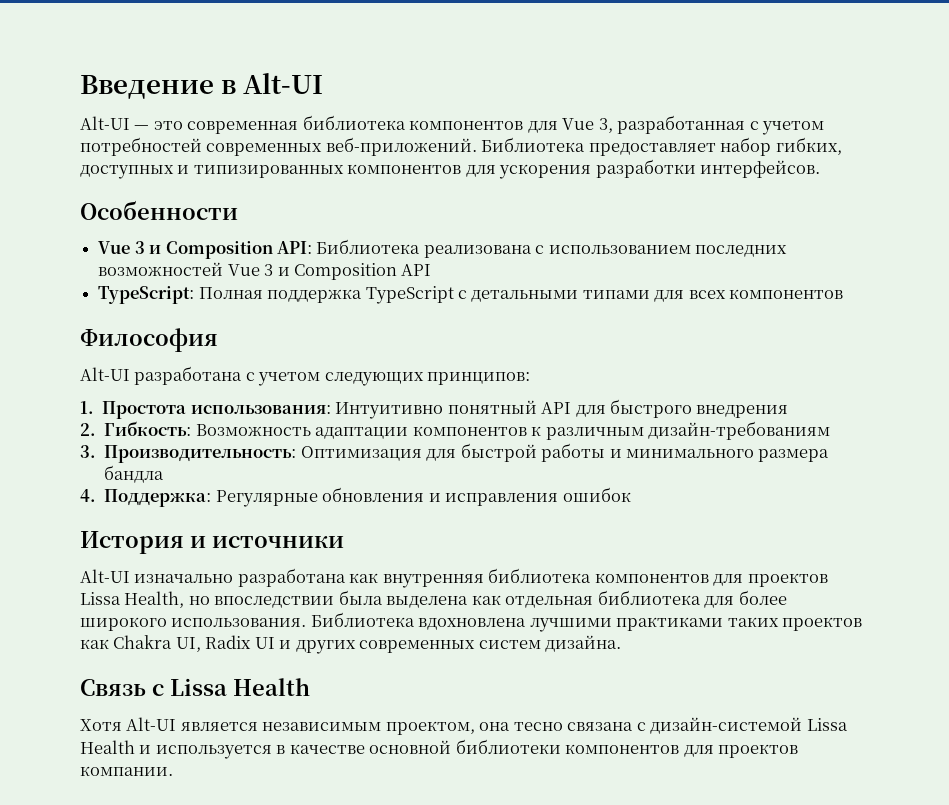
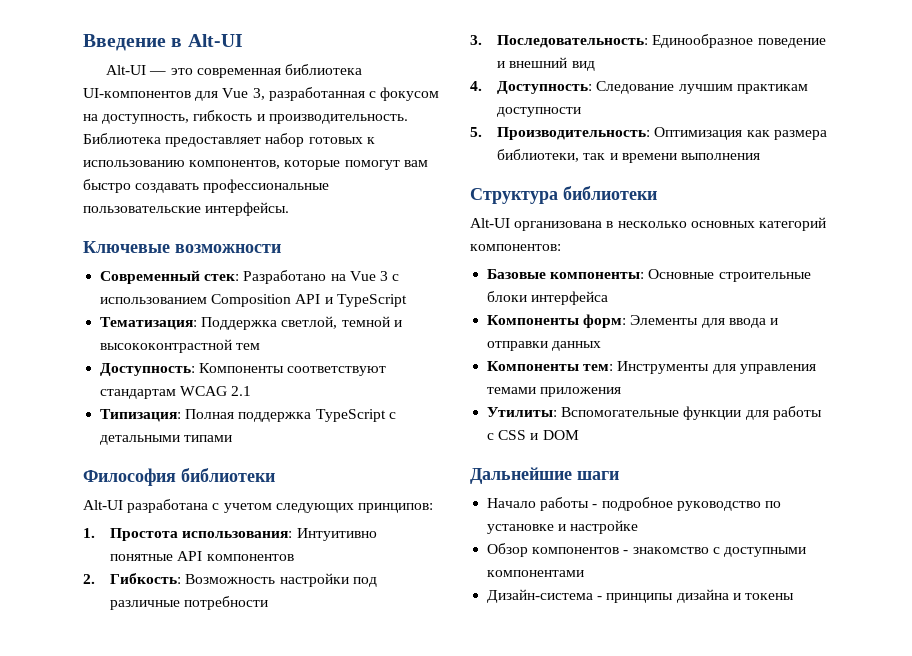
[409,120,524,130] компонентов -> [83,88,191,98] UI-компонентов
[762,121,825,135] [80,137,842,156] [80,159,821,179] [80,200,238,220] [98,239,788,259] [98,262,432,280] [98,286,195,304] учетом потребностей современных веб-приложений. Библиотека предоставляет набор гибких, доступных и типизированных компонентов для ускорения разработки интерфейсов. // Особенности // Vue 3 и Composition API: Библиотека реализована с использованием последних возможностей Vue 3 и Composition API // TypeScript: -> [380,87,440,101] [83,110,408,124] [83,133,375,147] [83,160,428,170] [83,179,330,193] [83,202,290,216] [83,241,281,253] [100,270,400,284] [100,294,407,307] [100,316,402,330] [100,339,261,353] [100,363,387,376] [100,386,252,399] [100,409,182,422] фокусом на доступность, гибкость и производительность. Библиотека предоставляет набор готовых к использованию компонентов, которые помогут вам быстро создавать профессиональные пользовательские интерфейсы. // Ключевые возможности // Современный стек: Разработано на Vue 3 с использованием Composition API и TypeScript // Тематизация: Поддержка светлой, темной и высококонтрастной тем // Доступность: Компоненты соответствуют стандартам WCAG 2.1 // Типизация:
[654,289,844,302] для всех компонентов -> (233, 438) none
(218, 340) none -> [181,468,275,482] библиотеки
[447,399,789,418] [80,421,830,440] [80,443,830,463] [104,465,165,483] [80,487,631,507] [80,531,344,554] [80,568,828,588] [80,590,787,608] [80,612,863,632] [80,635,622,654] [80,678,310,696] [80,717,848,735] [80,739,799,759] [80,766,173,776] понятный API для быстрого внедрения // 2. Гибкость: Возможность адаптации компонентов к различным дизайн-требованиям // 3. Производительность: Оптимизация для быстрой работы и минимального размера бандла // 4. Поддержка: Регулярные обновления и исправления ошибок // История и источники // Alt-UI изначально разработана как внутренняя библиотека компонентов для проектов Lissa Health, но впоследствии была выделена как отдельная библиотека для более широкого использования. Библиотека вдохновлена лучшими практиками таких проектов как Chakra UI, Radix UI и других современных систем дизайна. // Связь с Lissa Health // Хотя Alt-UI является независимым проектом, она тесно связана с дизайн-системой Lissa Health и используется в качестве основной библиотеки компонентов для проектов компании. -> [110,551,294,561] [83,573,377,587] [110,596,269,610] [470,34,826,48] [497,57,595,71] [470,81,808,94] [497,107,582,117] [470,127,827,140] [497,149,760,163] [470,186,657,204] [470,217,826,231] [470,244,561,251] [487,269,811,282] [487,291,609,305] [487,314,778,328] [487,341,602,351] [487,361,816,374] [487,387,622,397] [487,406,822,420] [487,430,579,440] [470,467,619,484] [487,497,781,511] [487,520,639,534] [487,543,806,557] [487,570,585,577] [487,589,794,603] понятные API компонентов // 2. Гибкость: Возможность настройки под различные потребности // 3. Последовательность: Единообразное поведение и внешний вид // 4. Доступность: Следование лучшим практикам доступности // 5. Производительность: Оптимизация как размера библиотеки, так и времени выполнения // Структура библиотеки // Alt-UI организована в несколько основных категорий компонентов: // Базовые компоненты: Основные строительные блоки интерфейса // Компоненты форм: Элементы для ввода и отправки данных // Компоненты тем: Инструменты для управления темами приложения // Утилиты: Вспомогательные функции для работы с CSS и DOM // Дальнейшие шаги // Начало работы - подробное руководство по установке и настройке // Обзор компонентов - знакомство с доступными компонентами // Дизайн-система - принципы дизайна и токены

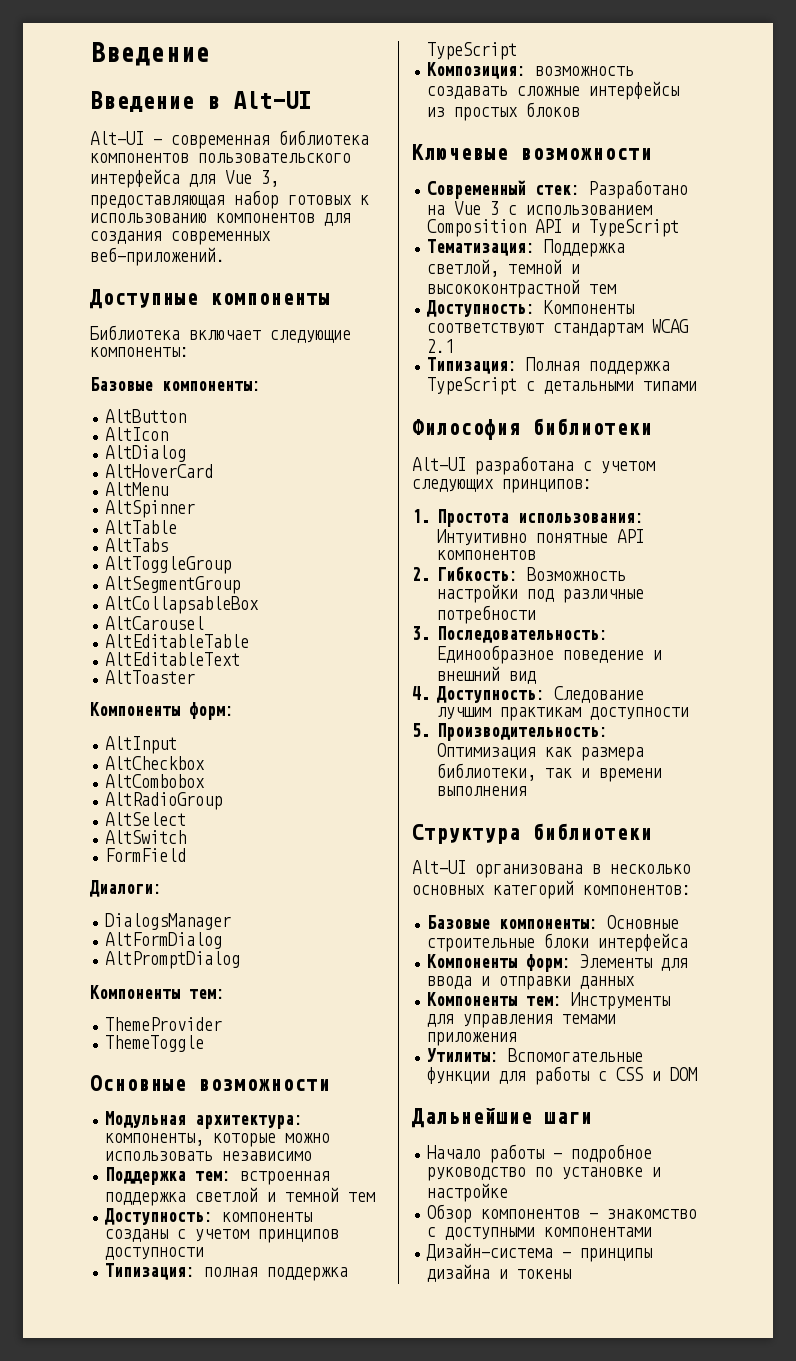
[83,34,166,51] Введение -> [90,42,210,66] [90,91,194,112] Введение // Введение
[170,68,193,75] это -> (162, 142) none
[83,87,440,101] [83,110,408,124] [83,133,375,147] [83,160,428,170] [83,179,330,193] [83,202,290,216] UI-компонентов для Vue 3, разработанная с фокусом на доступность, гибкость и производительность. Библиотека предоставляет набор готовых к использованию компонентов, которые помогут вам быстро создавать профессиональные пользовательские интерфейсы. -> [90,153,351,163] [90,169,279,188] [90,190,369,209] [90,213,351,226] [90,231,271,245] [90,247,225,266] [90,289,330,309] [90,325,351,343] [90,347,189,357] [90,377,261,391] [105,409,187,423] [105,427,169,441] [105,445,187,462] [105,464,214,478] [105,482,169,496] [105,500,196,518] [105,520,178,534] [105,538,169,552] [105,556,232,574] [105,576,241,594] [105,596,260,614] [105,616,205,630] [105,634,250,648] [105,652,241,666] [105,670,196,684] [90,702,234,720] [105,736,178,754] [105,756,206,770] [105,774,206,788] [105,792,223,810] [105,812,187,826] [105,830,187,844] [105,848,187,862] [90,880,162,897] [105,913,232,930] [105,932,223,949] [105,951,241,969] [90,985,225,999] [105,1017,223,1031] [105,1035,205,1052] [90,1075,330,1091] [105,1111,304,1129] [105,1133,331,1147] [105,1151,313,1161] [105,1167,331,1185] [105,1187,376,1206] [105,1208,313,1225] [105,1229,340,1243] [105,1247,205,1260] [105,1263,349,1281] [427,42,518,60] [427,62,635,79] [427,81,680,100] [427,102,581,121] компонентов пользовательского интерфейса для Vue 3, предоставляющая набор готовых к использованию компонентов для создания современных веб-приложений. // Доступные компоненты // Библиотека включает следующие компоненты: // Базовые компоненты: // AltButton // AltIcon // AltDialog // AltHoverCard // AltMenu // AltSpinner // AltTable // AltTabs // AltToggleGroup // AltSegmentGroup // AltCollapsableBox // AltCarousel // AltEditableTable // AltEditableText // AltToaster // Компоненты форм: // AltInput // AltCheckbox // AltCombobox // AltRadioGroup // AltSelect // AltSwitch // FormField // Диалоги: // DialogsManager // AltFormDialog // AltPromptDialog // Компоненты тем: // ThemeProvider // ThemeToggle // Основные возможности // Модульная архитектура: компоненты, которые можно использовать независимо // Поддержка тем: встроенная поддержка светлой и темной тем // Доступность: компоненты созданы с учетом принципов доступности // Типизация: полная поддержка TypeScript // Композиция: возможность создавать сложные интерфейсы из простых блоков

